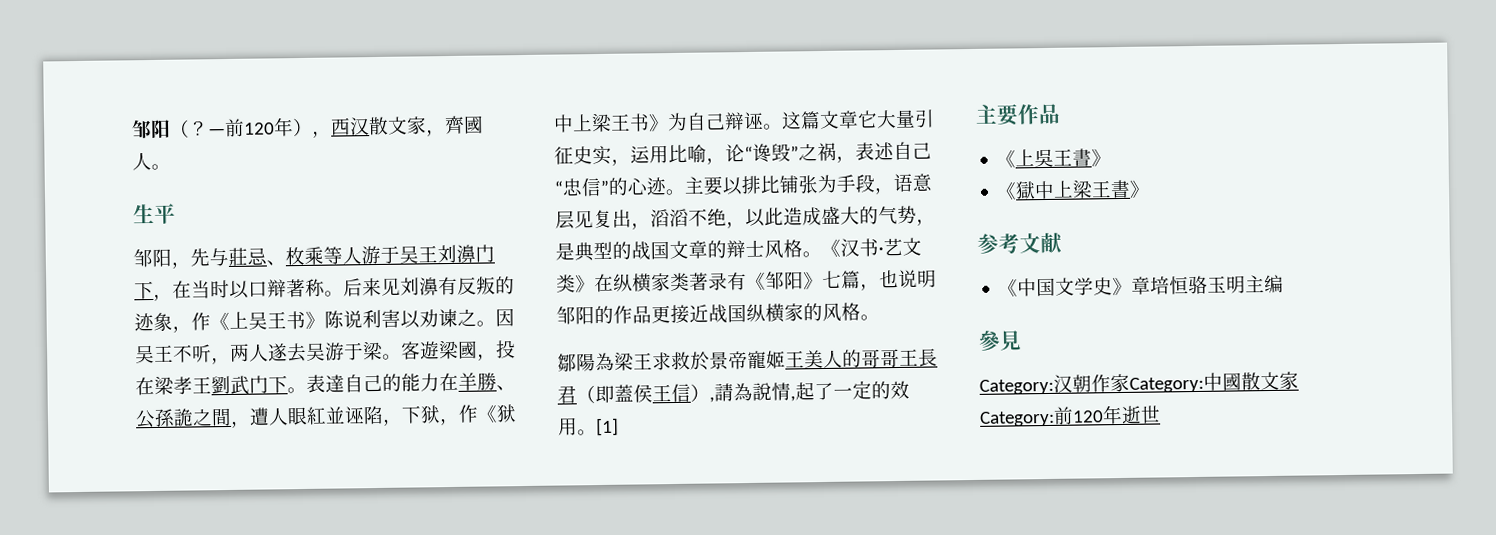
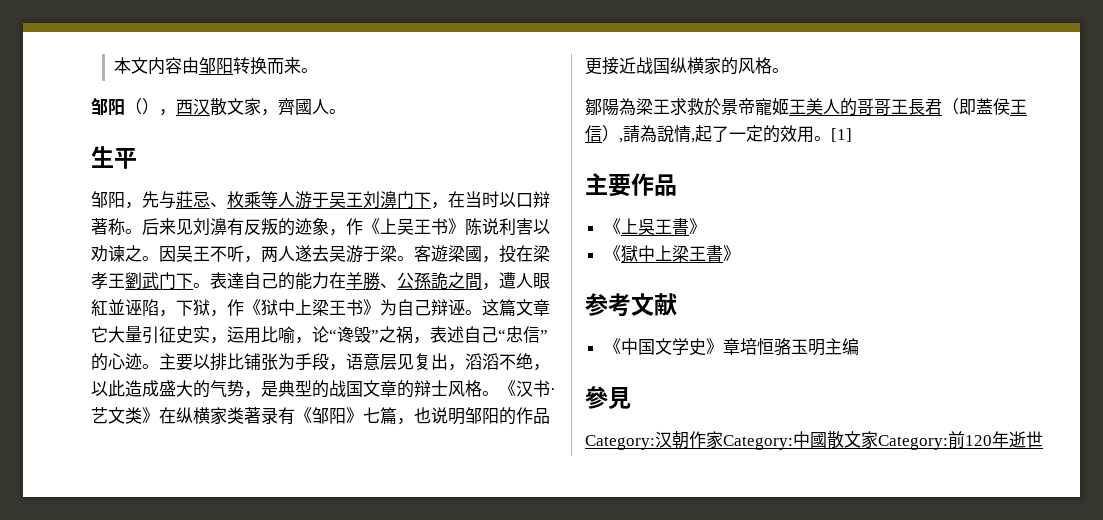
[131,117,294,139] 邹阳（？—前120年 -> [114,57,319,75] [91,98,142,116] 本文内容由邹阳转换而来。 // 邹阳（

